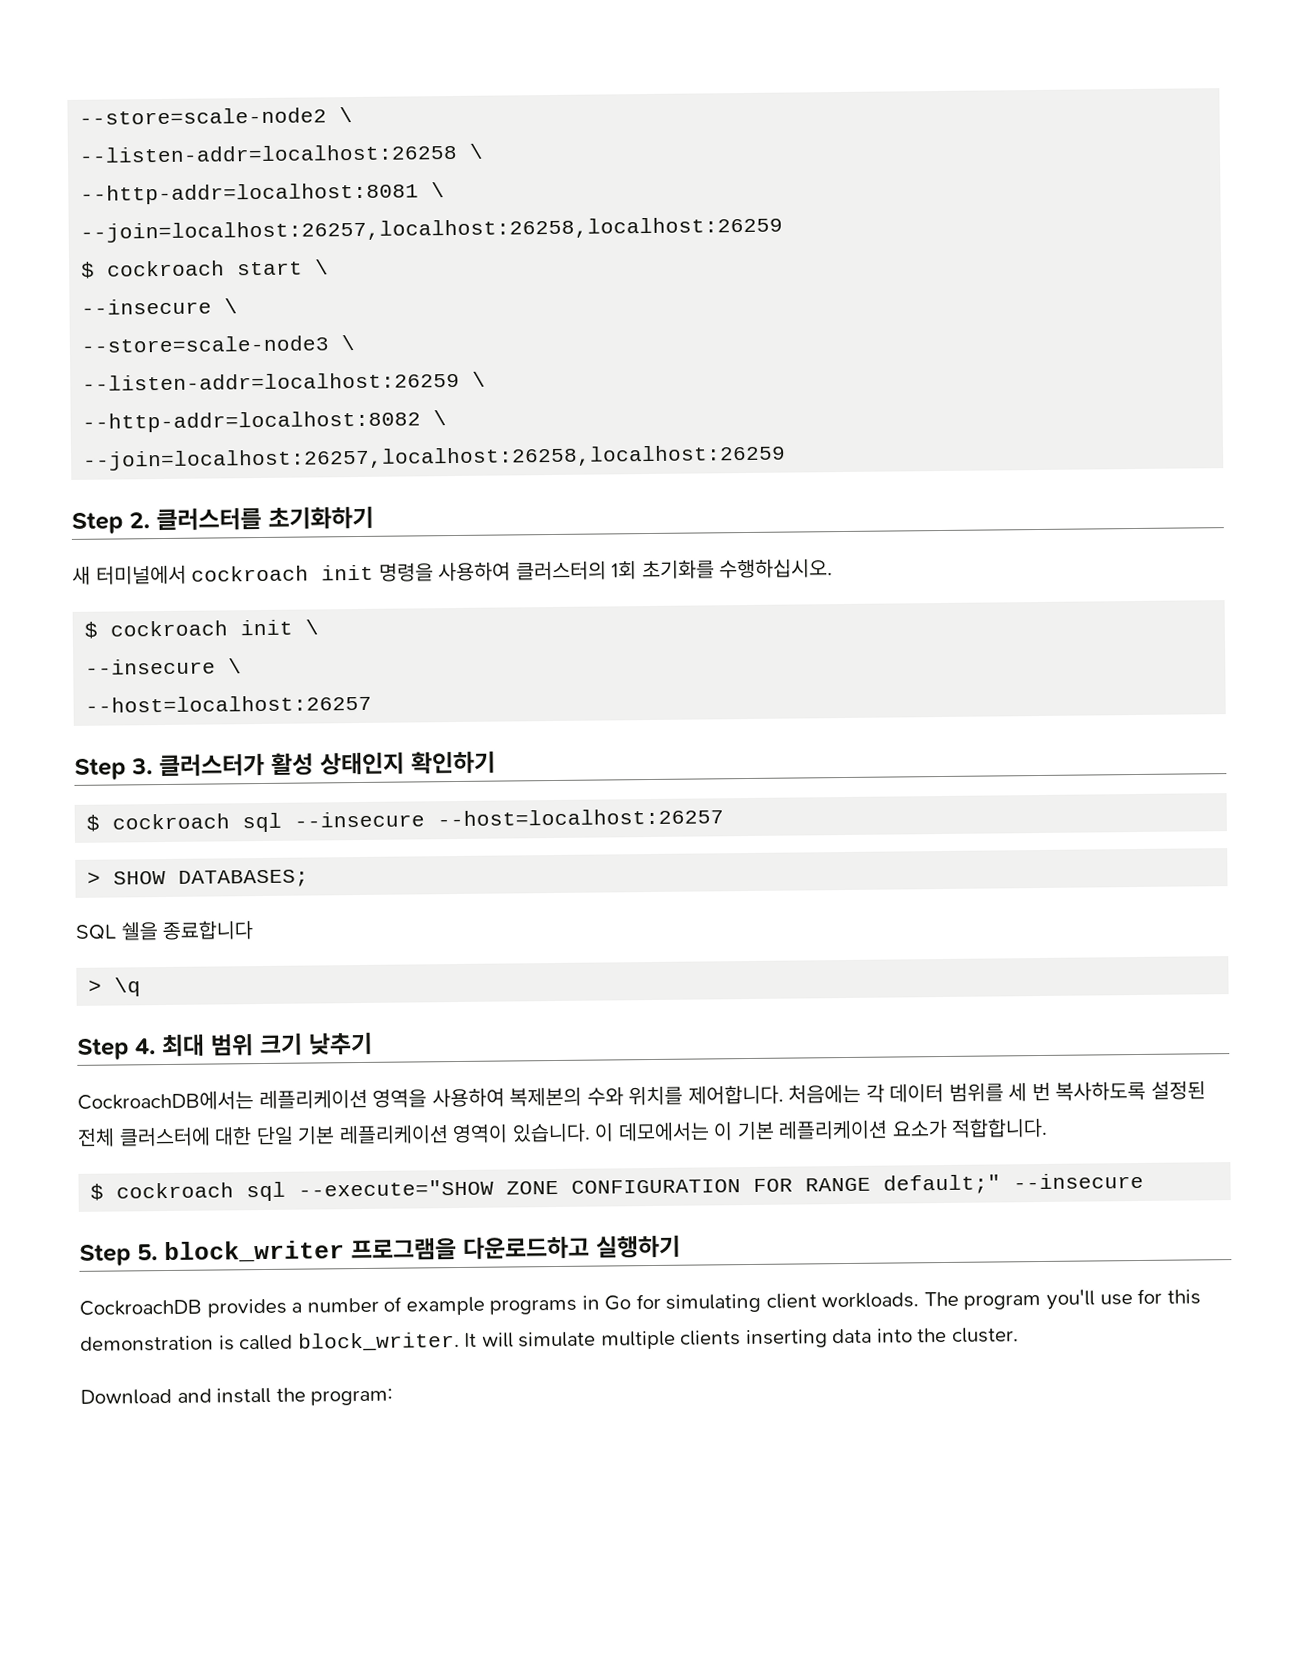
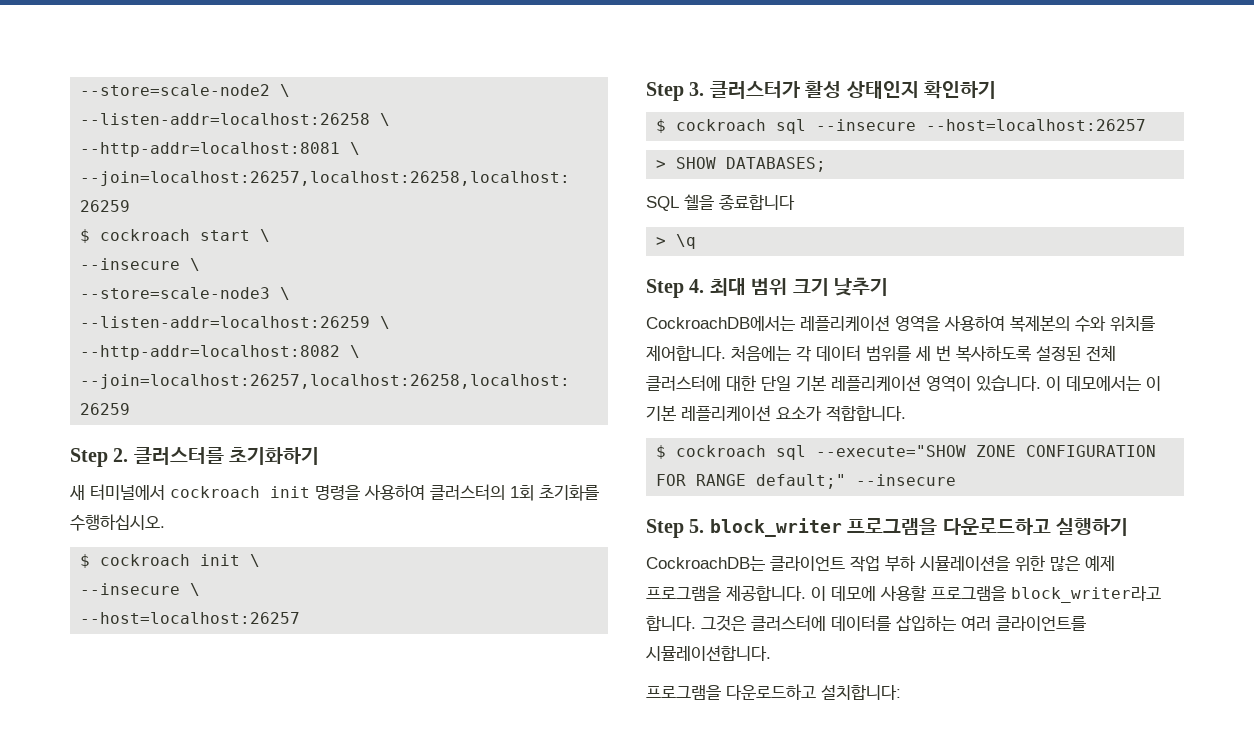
[79,1288,1201,1318] [80,1327,1019,1352] [80,1387,394,1406] CockroachDB provides a number of example programs in Go for simulating client workloads. The program you'll use for this demonstration is called block_writer. It will simulate multiple clients inserting data into the cluster. // Download and install the program: -> [646,555,1115,572] [646,585,1161,603] [646,615,1086,631] [646,645,771,661] [646,684,901,700] CockroachDB는 클라이언트 작업 부하 시뮬레이션을 위한 많은 예제 프로그램을 제공합니다. 이 데모에 사용할 프로그램을 block_writer라고 합니다. 그것은 클러스터에 데이터를 삽입하는 여러 클라이언트를 시뮬레이션합니다. // 프로그램을 다운로드하고 설치합니다:

